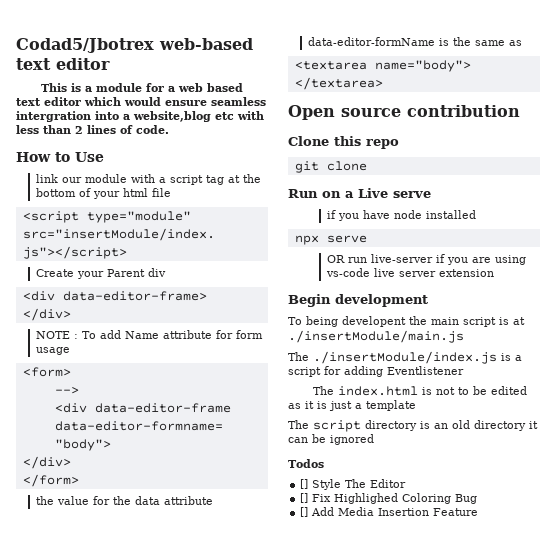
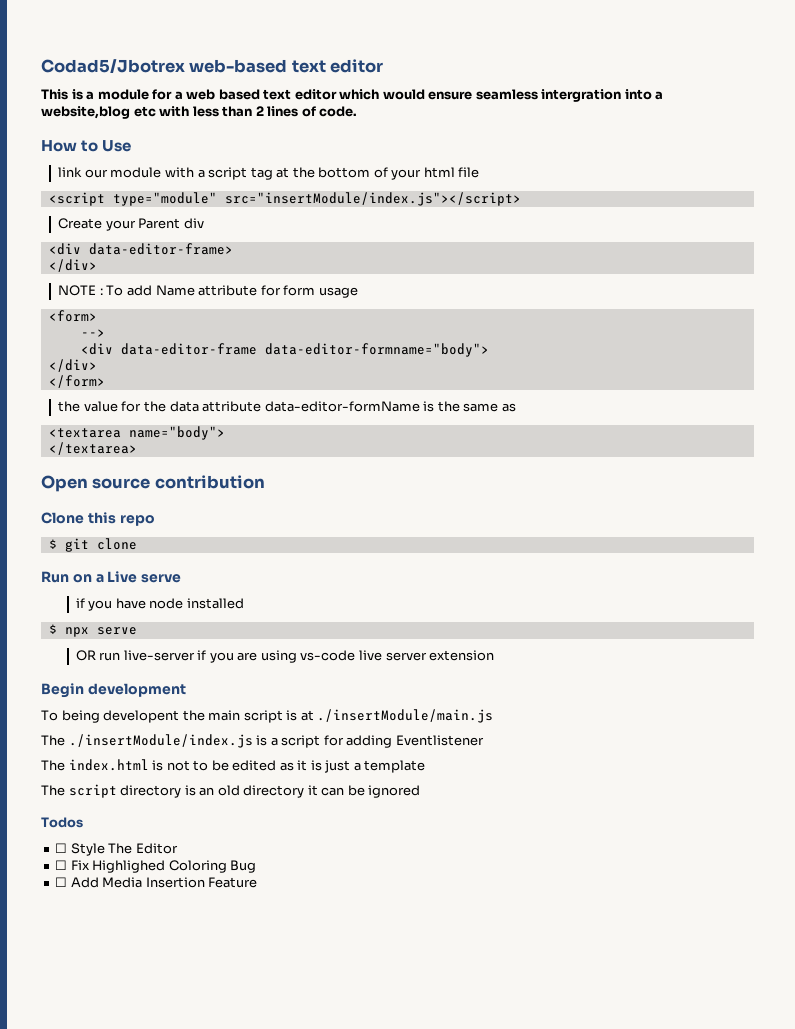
(399, 144) none -> [48,539,57,549] $
(477, 214) none -> [48,624,57,634] $
[300,479,309,489] [] -> [55,843,68,853] ☐
[300,493,309,503] [] -> [55,860,68,870] ☐
[300,507,309,517] [] -> [55,877,68,887] ☐

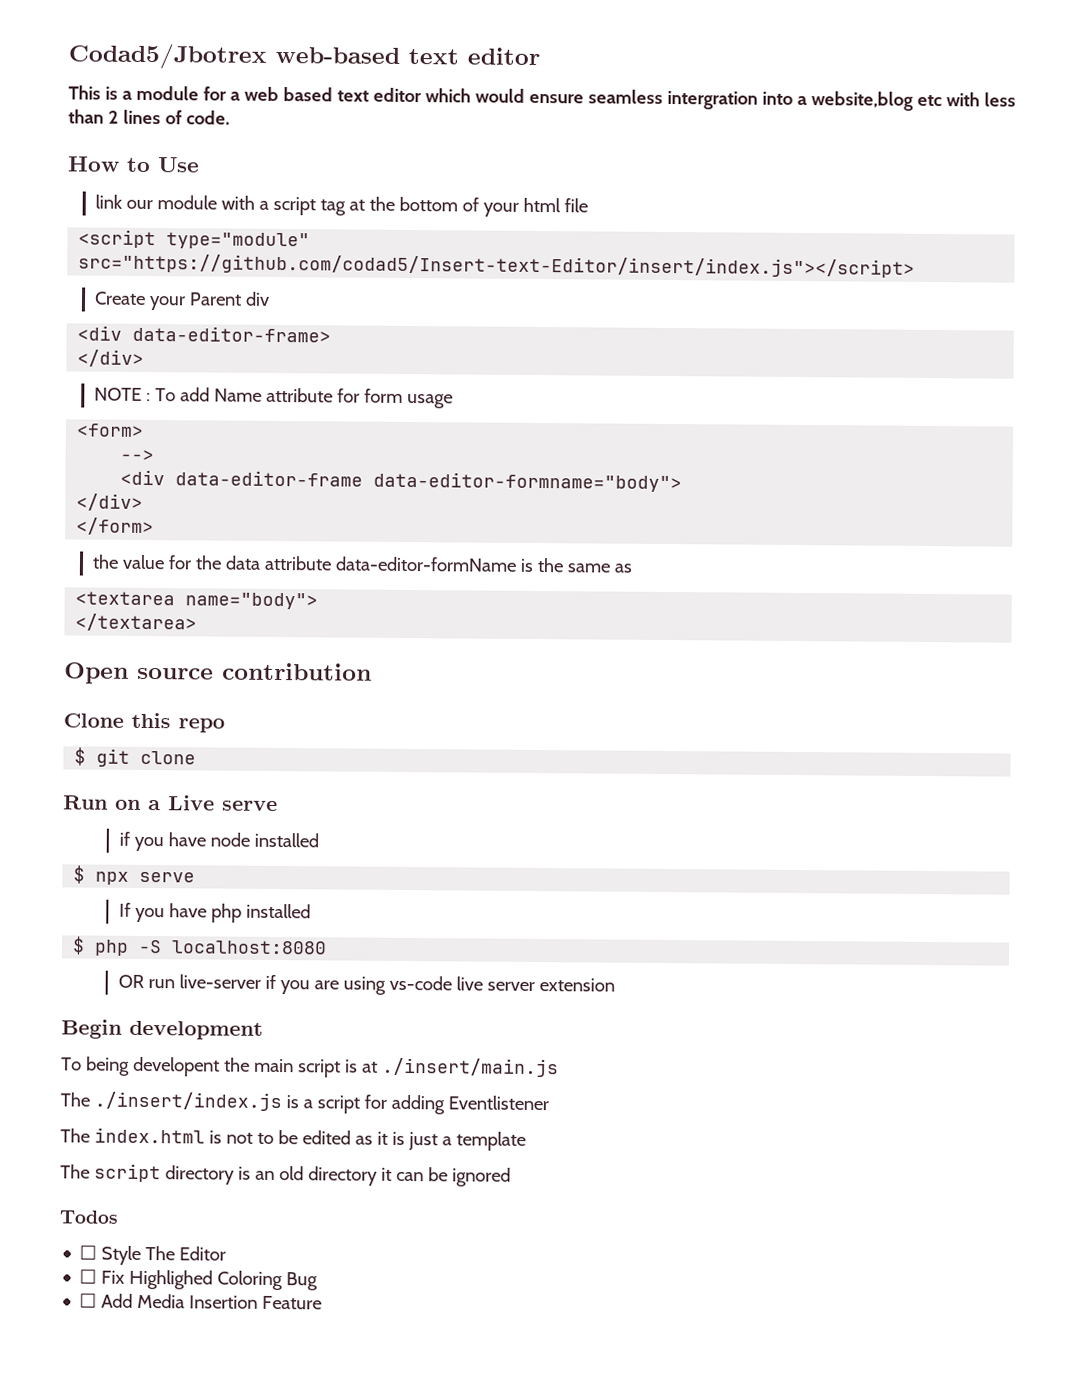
[224,192,521,206] src="insertModule/index.js"></script> -> [78,253,916,278] src="https://github.com/codad5/Insert-text-Editor/insert/index.js"></script>
(137, 631) none -> [118,902,311,923] [72,936,328,956] // If you have php installed // $ php -S localhost:8080
[317,709,494,723] [41,734,253,748] ./insertModule/main.js // The ./insertModule/index.js -> [381,1057,559,1078] [60,1091,282,1112] ./insert/main.js // The ./insert/index.js

